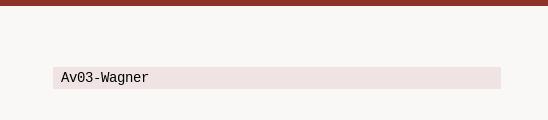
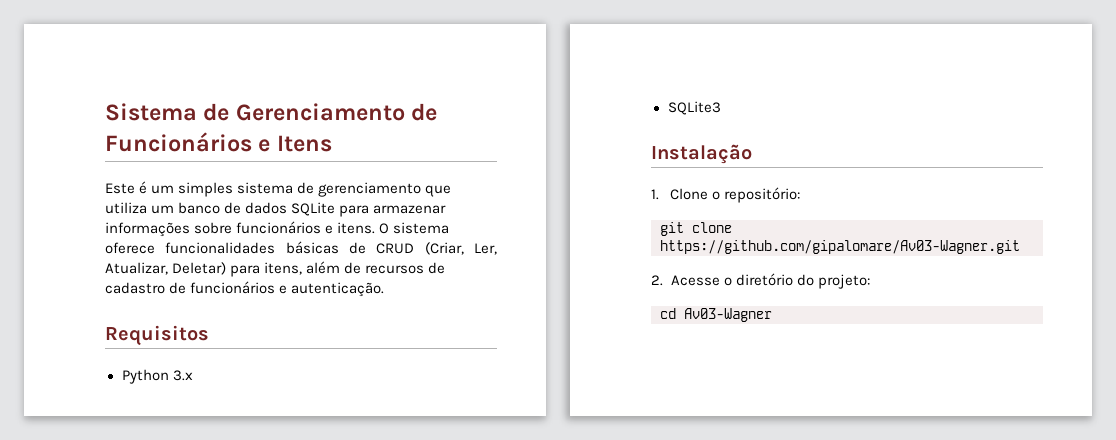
(61, 78) none -> [105,103,438,121] [105,132,332,152] [105,181,452,197] [105,202,447,217] [105,221,450,237] [105,241,497,255] [105,261,446,277] [105,281,385,297] [105,325,209,346] [121,369,193,384] [667,101,721,115] [651,144,752,164] [651,187,801,203] [660,222,732,236] [660,240,1020,254] [651,273,870,289] [660,308,676,319] Sistema de Gerenciamento de Funcionários e Itens // Este é um simples sistema de gerenciamento que utiliza um banco de dados SQLite para armazenar informações sobre funcionários e itens. O sistema oferece funcionalidades básicas de CRUD (Criar, Ler, Atualizar, Deletar) para itens, além de recursos de cadastro de funcionários e autenticação. // Requisitos // Python 3.x // SQLite3 // Instalação // 1. Clone o repositório: // git clone https://github.com/gipalomare/Av03-Wagner.git // 2. Acesse o diretório do projeto: // cd

